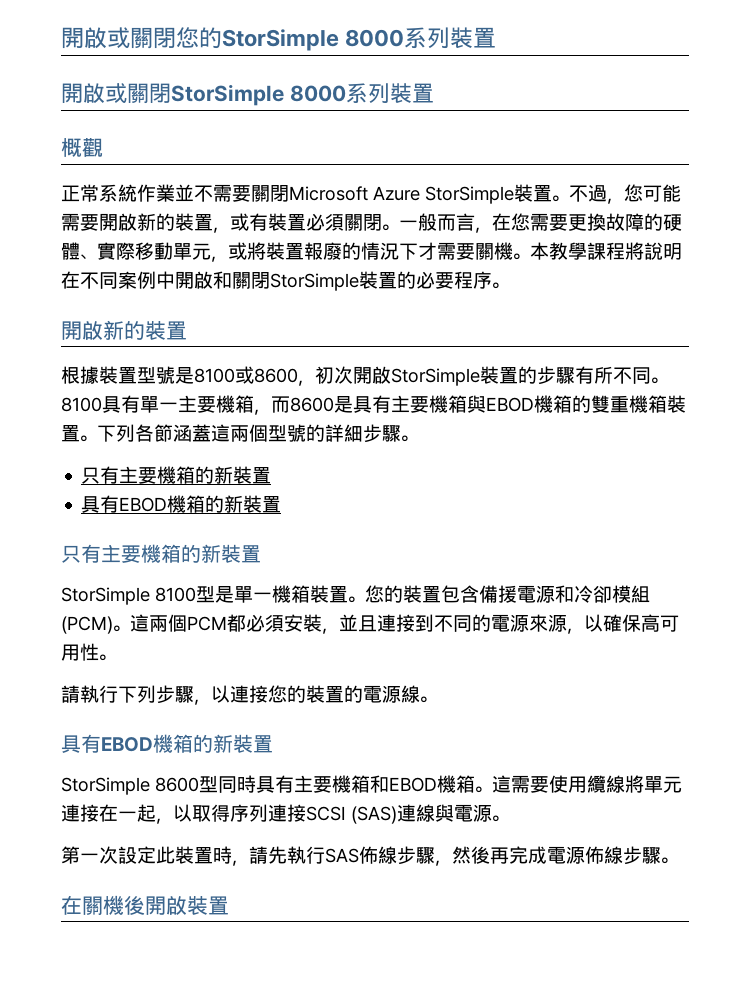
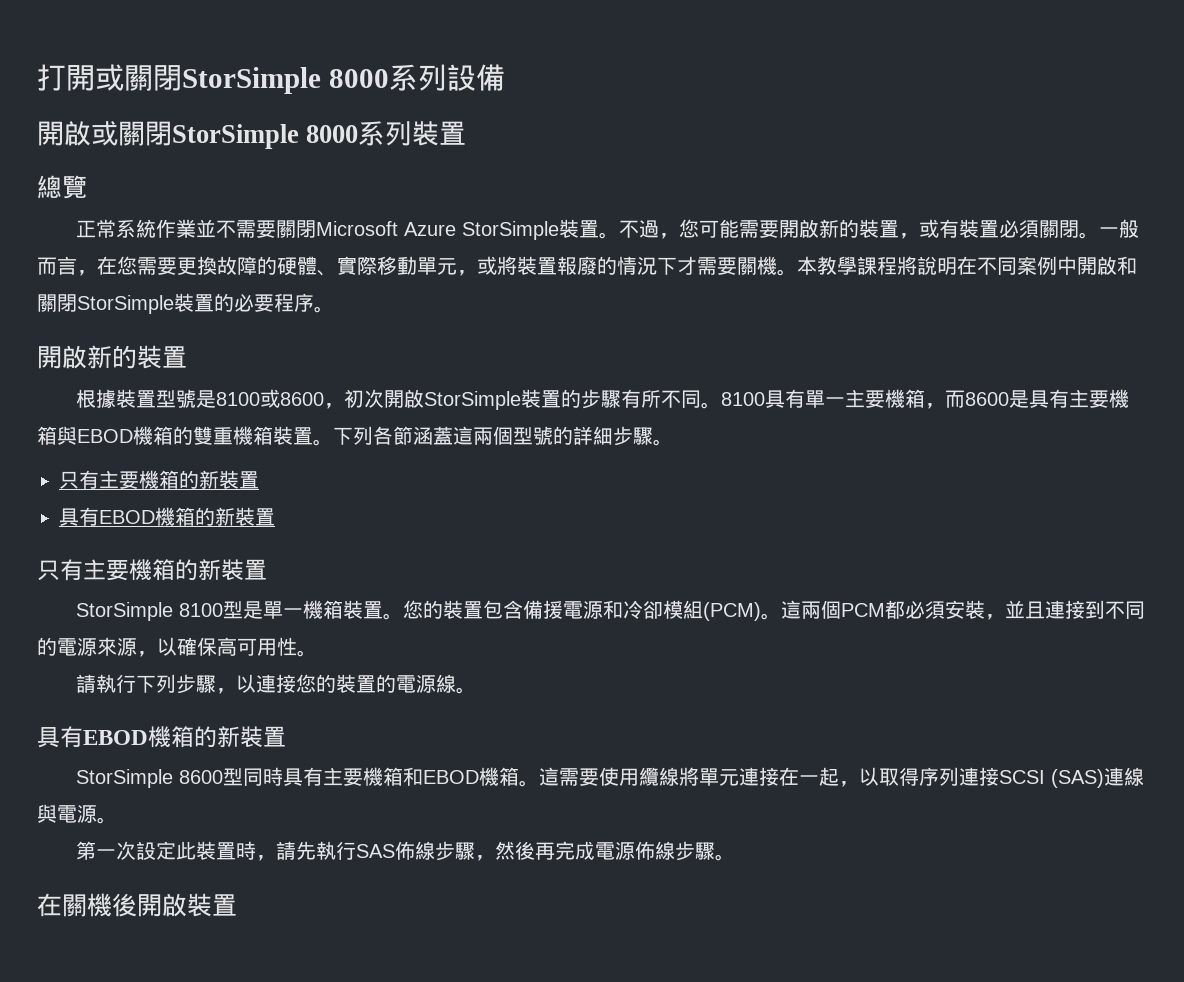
[61,27,497,51] 開啟或關閉您的StorSimple 8000系列裝置 -> [37,64,505,94] 打開或關閉StorSimple 8000系列設備
[61,138,103,157] 概觀 -> [37,175,87,199] 總覽

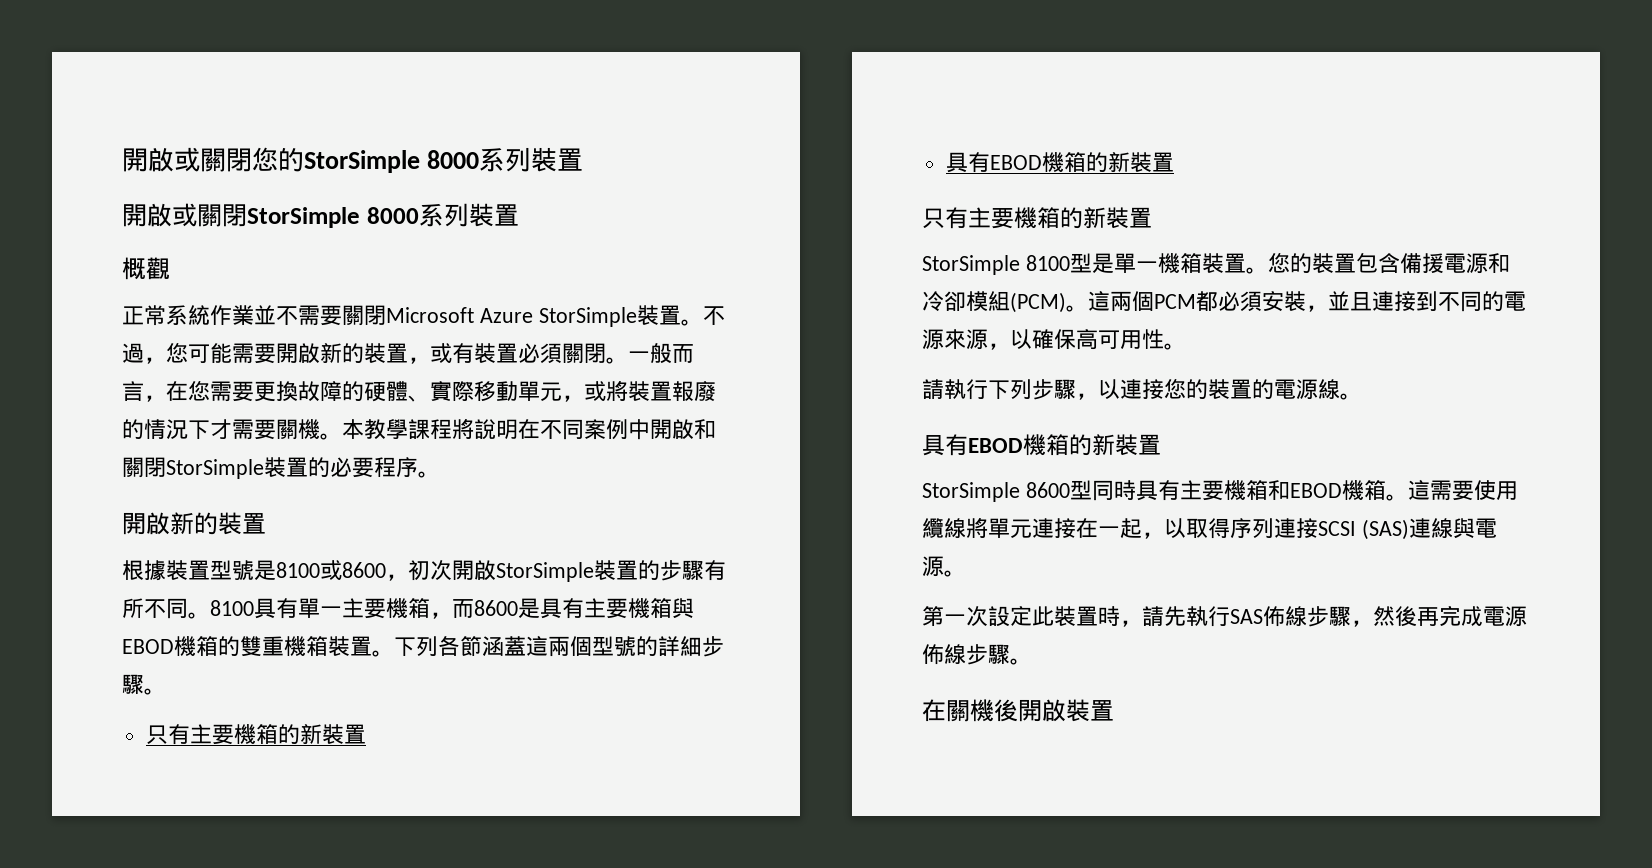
[37,64,505,94] 打開或關閉StorSimple 8000系列設備 -> [122,147,584,173] 開啟或關閉您的StorSimple 8000系列裝置
[37,175,87,199] 總覽 -> [122,257,170,280] 概觀

